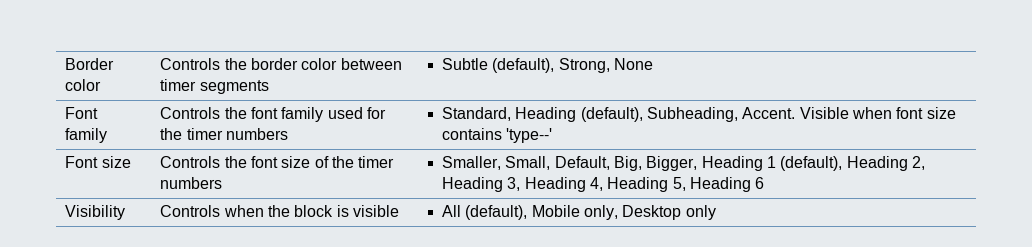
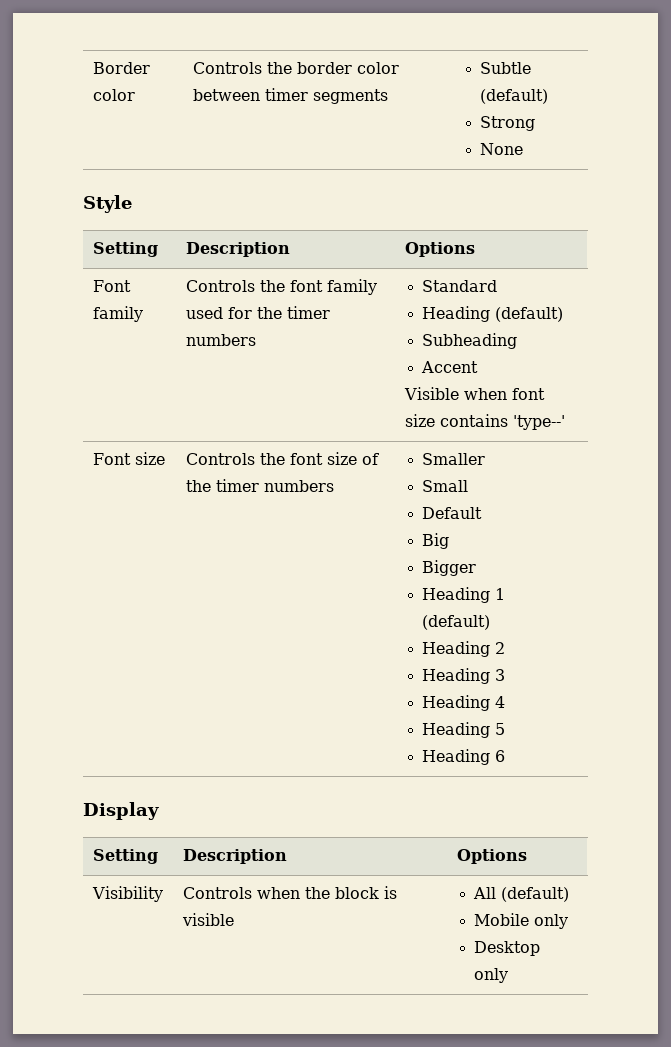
[492,58,610,73] (default), Strong, -> [480,89,549,104] [480,116,536,131] (default) // Strong //
(653, 64) none -> [83,195,132,213] [92,242,158,257] [185,242,290,257] [404,242,475,257] // Style // Setting | Description | Options
[441,107,796,122] Standard, Heading (default), Subheading, Accent. -> [422,280,498,292] [422,306,564,322] [422,333,518,349] [421,361,479,373] Standard // Heading (default) // Subheading // Accent //
[441,156,925,171] [441,177,765,192] Smaller, Small, Default, Big, Bigger, Heading 1 (default), Heading 2, Heading 3, Heading 4, Heading 5, Heading 6 -> [422,453,486,465] [422,480,469,492] [422,507,483,519] [422,533,450,549] [422,560,477,576] [422,587,506,603] [422,615,491,630] [422,641,506,657] [422,668,506,684] [422,695,506,711] [422,722,506,738] [422,749,506,765] [83,802,159,820] [92,849,158,864] [182,849,287,864] [456,849,527,864] Smaller // Small // Default // Big // Bigger // Heading 1 (default) // Heading 2 // Heading 3 // Heading 4 // Heading 5 // Heading 6 // Display // Setting | Description | Options
[465,205,618,220] (default), Mobile only, -> [501,887,570,902] [474,913,569,929] (default) // Mobile only //

